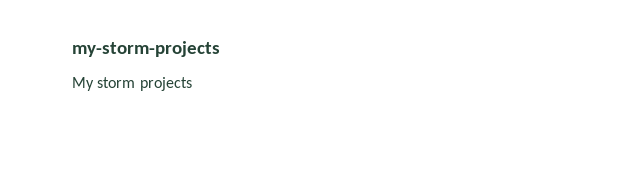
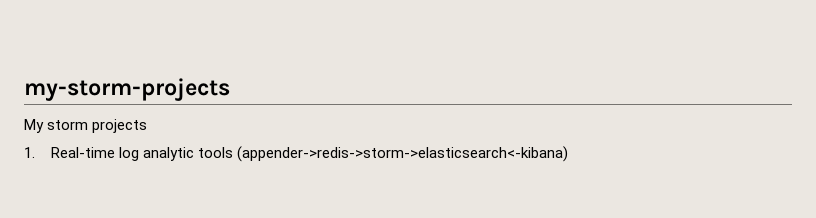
(192, 84) none -> [24,146,568,162] // 1. Real-time log analytic tools (appender->redis->storm->elasticsearch<-kibana)

